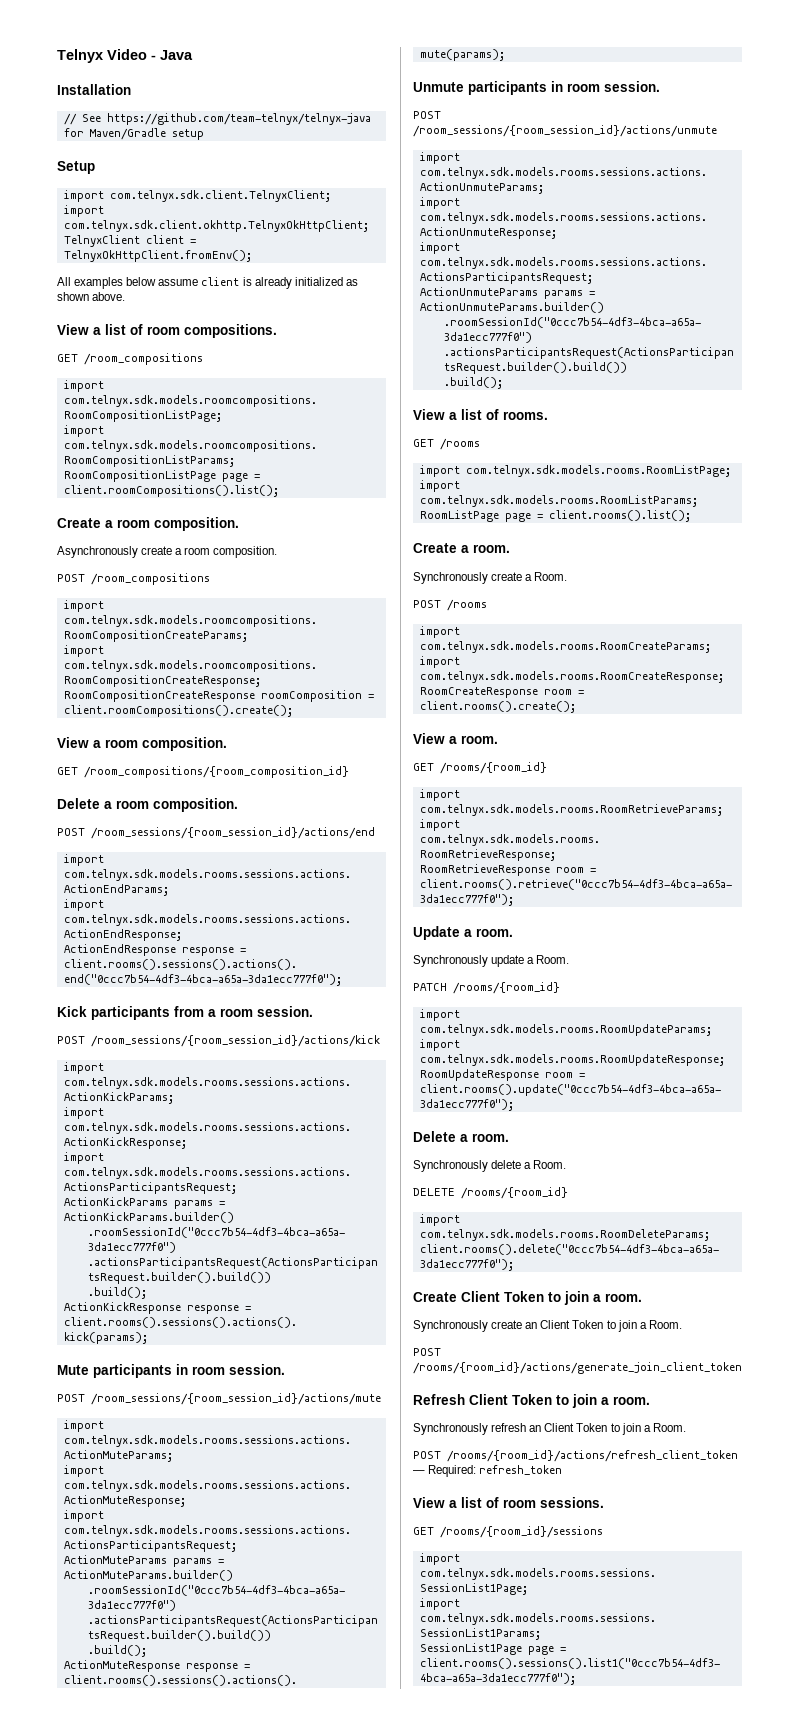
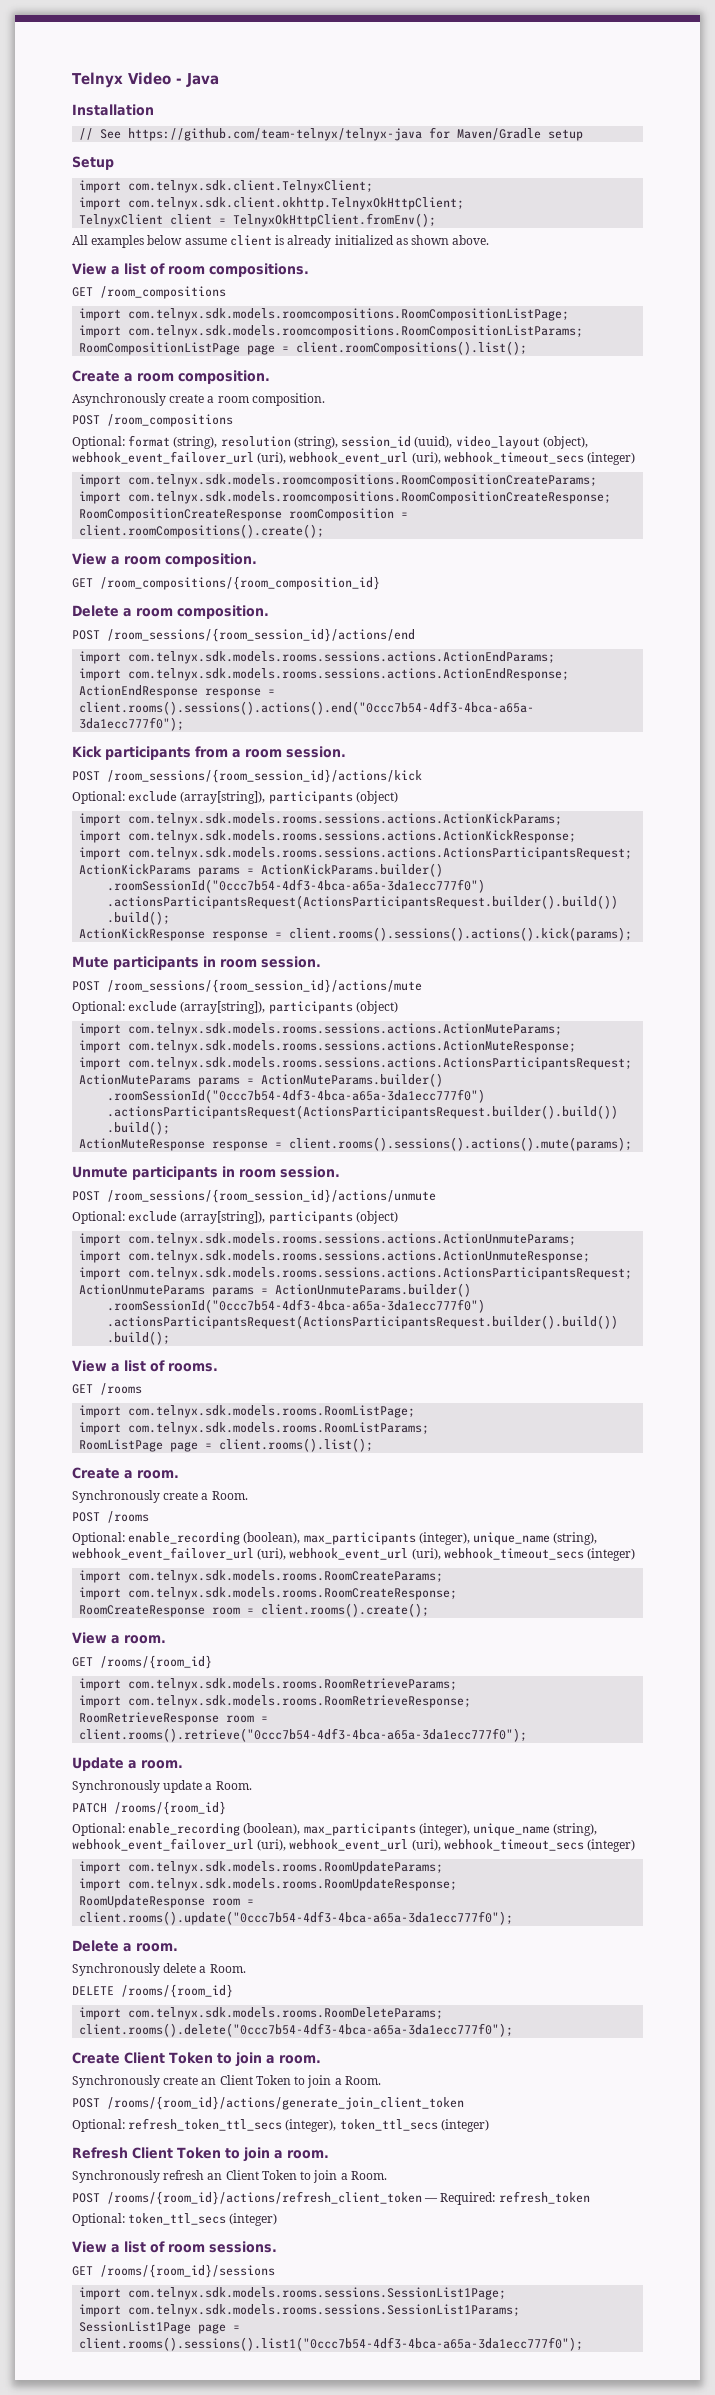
(210, 579) none -> [72,435,588,449] [72,451,636,465] // Optional: format (string), resolution (string), session_id (uuid), video_layout (object), webhook_event_failover_url (uri), webhook_event_url (uri), webhook_timeout_secs (integer)
(380, 1041) none -> [72,791,398,804] // Optional: exclude (array[string]), participants (object)
(381, 1399) none -> [72,1001,398,1014] // Optional: exclude (array[string]), participants (object)
(717, 131) none -> [72,1211,398,1224] // Optional: exclude (array[string]), participants (object)
(487, 605) none -> [72,1532,598,1545] [72,1547,636,1561] // Optional: enable_recording (boolean), max_participants (integer), unique_name (string), webhook_event_failover_url (uri), webhook_event_url (uri), webhook_timeout_secs (integer)
(560, 988) none -> [72,1823,598,1836] [72,1838,636,1852] // Optional: enable_recording (boolean), max_participants (integer), unique_name (string), webhook_event_failover_url (uri), webhook_event_url (uri), webhook_timeout_secs (integer)
(742, 1368) none -> [72,2118,489,2132] // Optional: refresh_token_ttl_secs (integer), token_ttl_secs (integer)
(563, 1470) none -> [72,2213,278,2226] // Optional: token_ttl_secs (integer)

